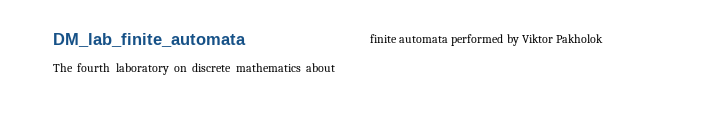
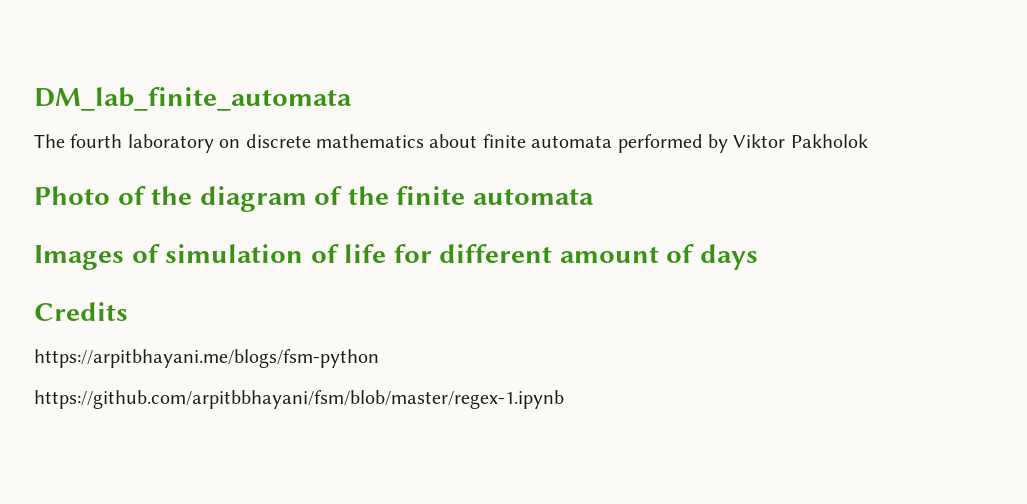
(604, 38) none -> [34,186,594,212] [34,244,759,270] [34,302,128,321] [34,349,379,368] [34,390,564,409] // Photo of the diagram of the finite automata // Images of simulation of life for different amount of days // Credits // https://arpitbhayani.me/blogs/fsm-python // https://github.com/arpitbbhayani/fsm/blob/master/regex-1.ipynb

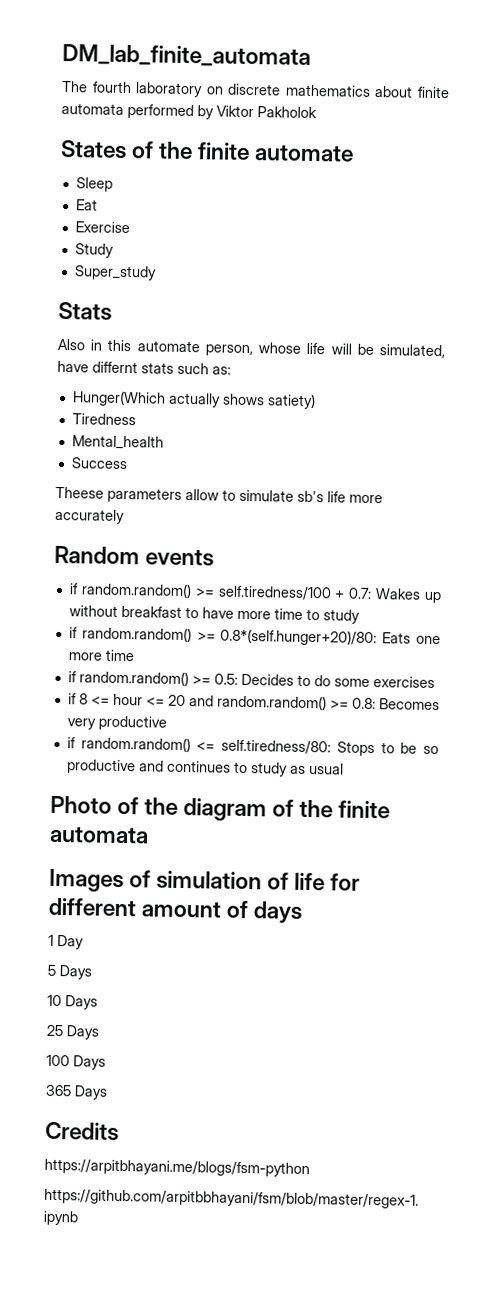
(868, 141) none -> [60,139,355,162] [75,177,113,192] [75,199,98,211] [74,221,130,234] [74,243,114,258] [73,265,157,281] [58,301,112,321] [57,338,446,359] [57,360,231,375] [71,390,316,410] [71,413,136,426] [71,435,164,450] [70,457,128,470] [55,486,383,504] [55,508,125,525] [54,545,215,567] [68,582,441,604] [68,605,360,624] [68,626,441,647] [67,649,135,662] [67,670,435,689] [67,693,440,711] [66,715,167,731] [66,736,440,757] [66,759,344,777] // States of the finite automate // Sleep // Eat // Exercise // Study // Super_study // Stats // Also in this automate person, whose life will be simulated, have differnt stats such as: // Hunger(Which actually shows satiety) // Tiredness // Mental_health // Success // Theese parameters allow to simulate sb's life more accurately // Random events // if random.random() >= self.tiredness/100 + 0.7: Wakes up without breakfast to have more time to study // if random.random() >= 0.8*(self.hunger+20)/80: Eats one more time // if random.random() >= 0.5: Decides to do some exercises // if 8 <= hour <= 20 and random.random() >= 0.8: Becomes very productive // if random.random() <= self.tiredness/80: Stops to be so productive and continues to study as usual
(759, 257) none -> [48,934,84,950] [47,964,92,980] [47,994,98,1010] [46,1024,99,1040] [46,1054,106,1070] [45,1084,108,1100] // 1 Day // 5 Days // 10 Days // 25 Days // 100 Days // 365 Days

